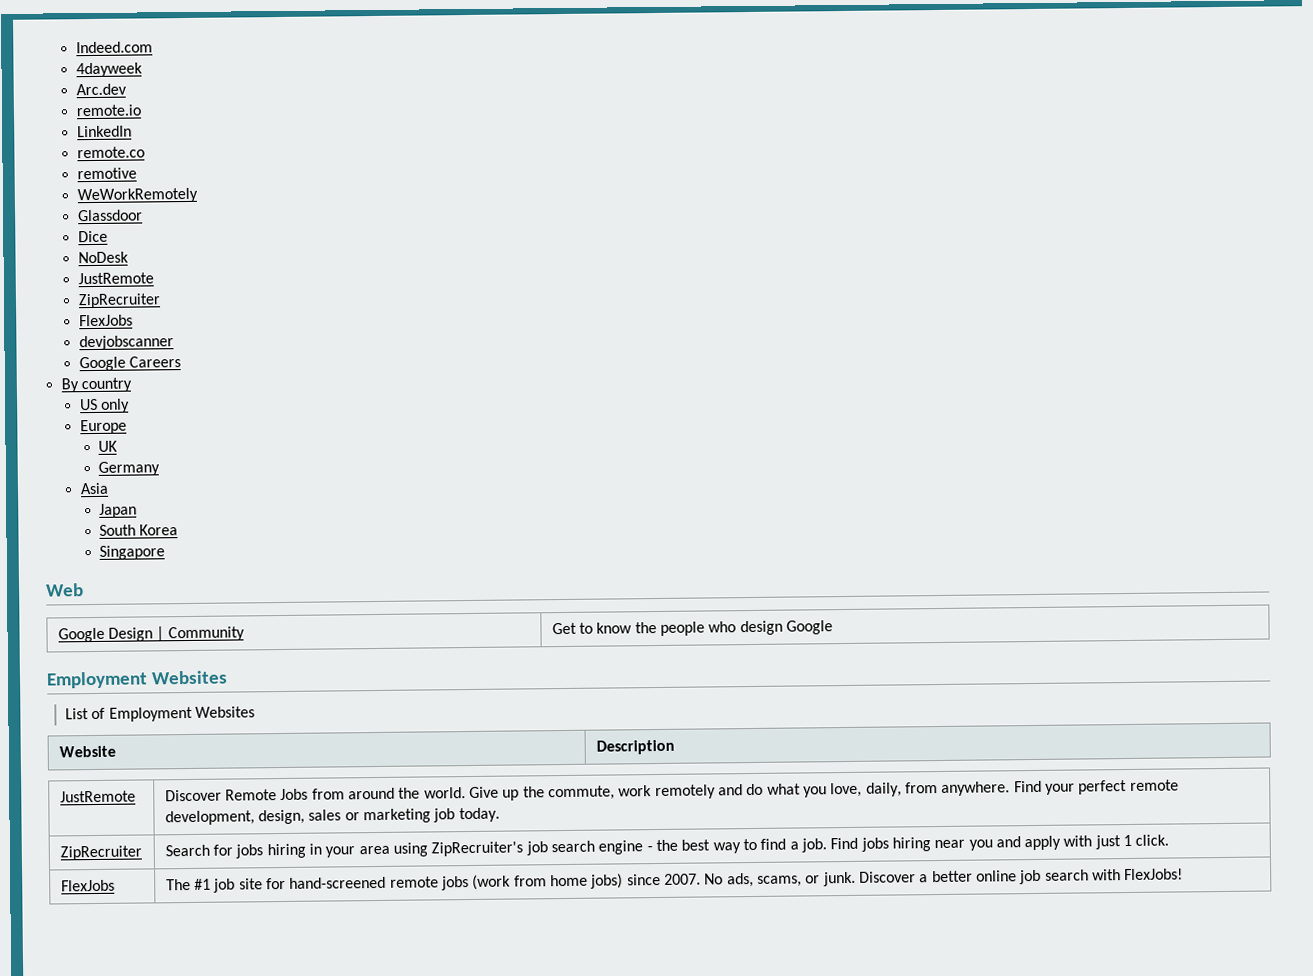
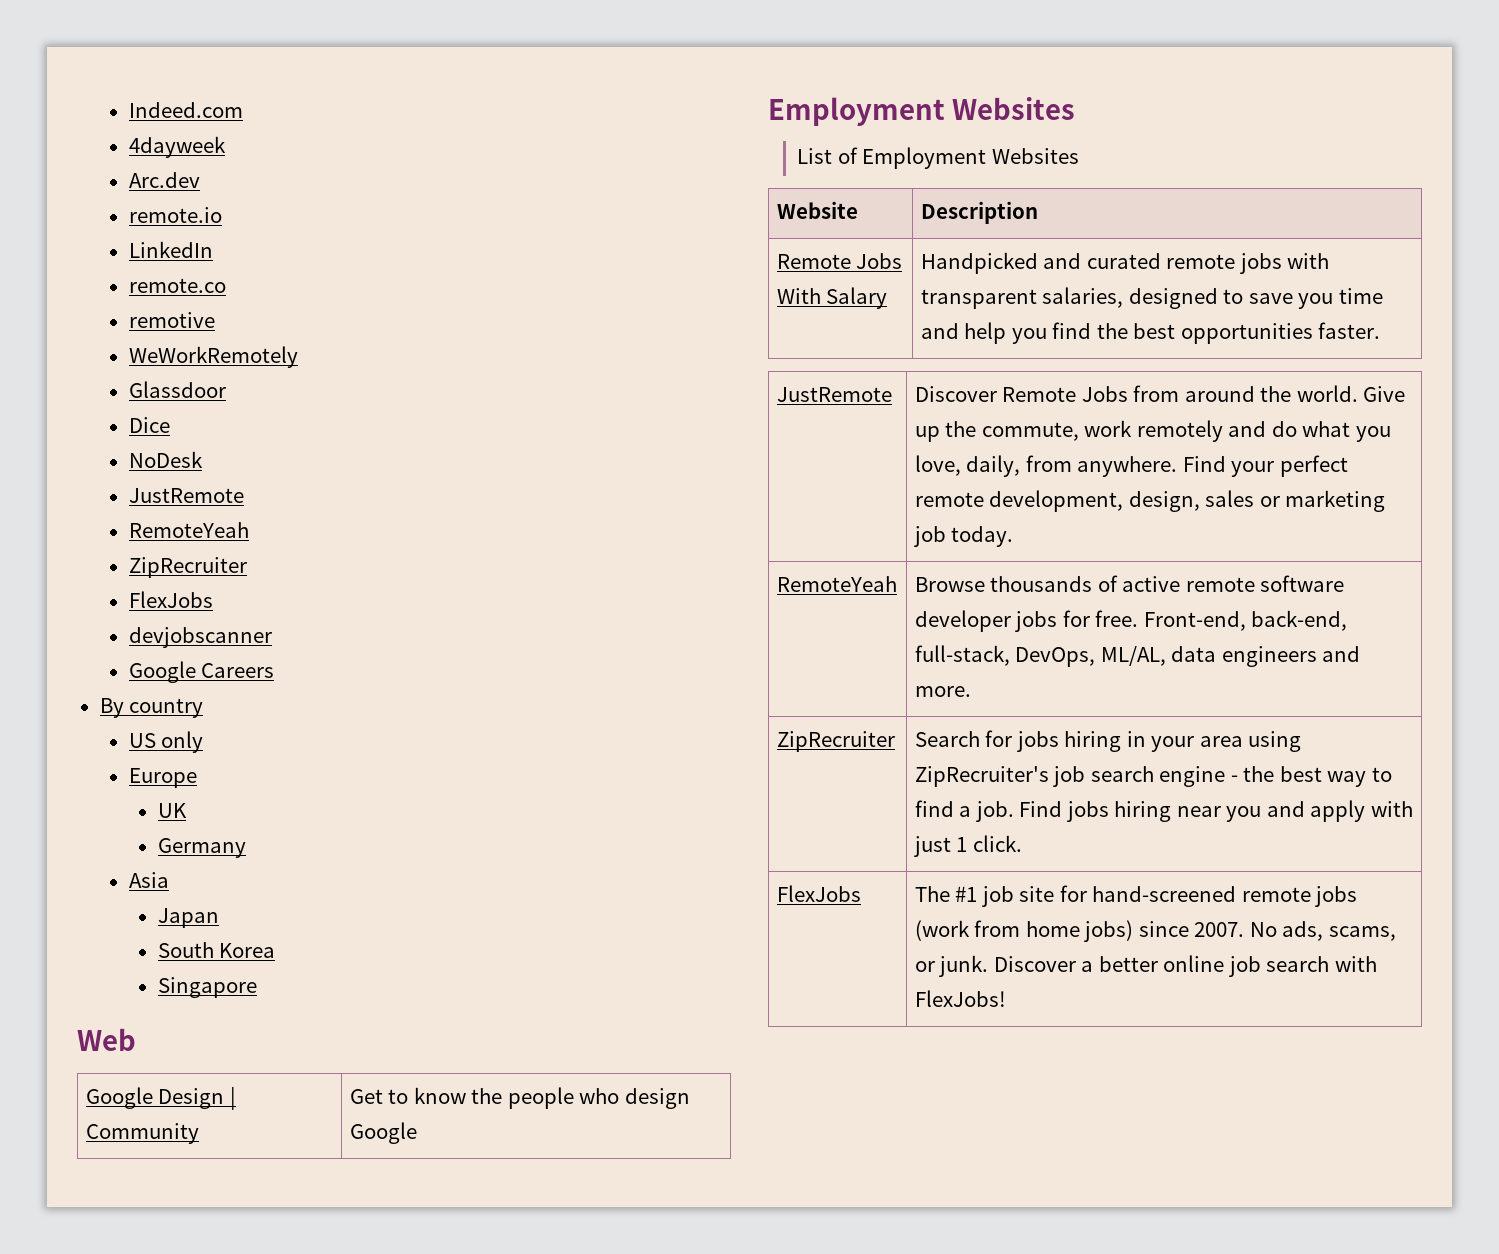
(154, 278) none -> [128,522,249,538] // RemoteYeah
(675, 747) none -> [776,253,903,269] [776,287,888,309] [920,252,1330,274] [920,287,1383,309] [920,322,1381,344] // Remote Jobs With Salary | Handpicked and curated remote jobs with transparent salaries, designed to save you time and help you find the best opportunities faster.
(500, 815) none -> [776,576,897,592] [914,575,1345,592] [914,610,1348,632] [914,645,1361,667] [914,686,971,697] // RemoteYeah | Browse thousands of active remote software developer jobs for free. Front-end, back-end, full-stack, DevOps, ML/AL, data engineers and more.

